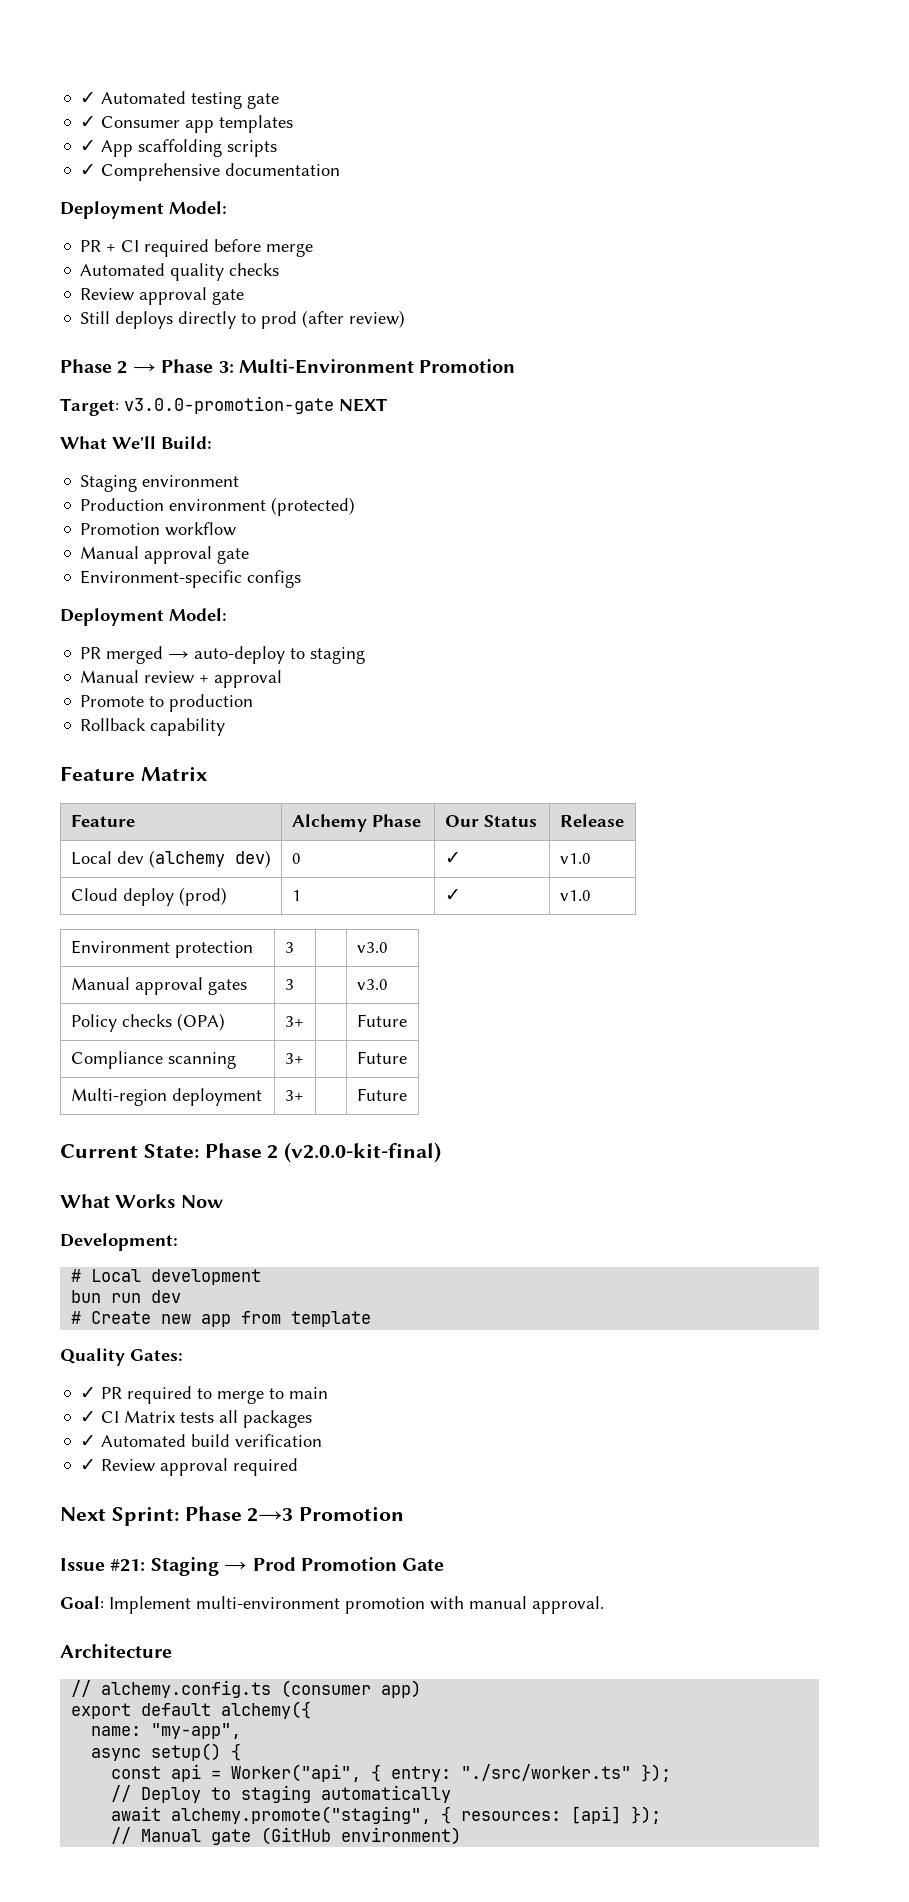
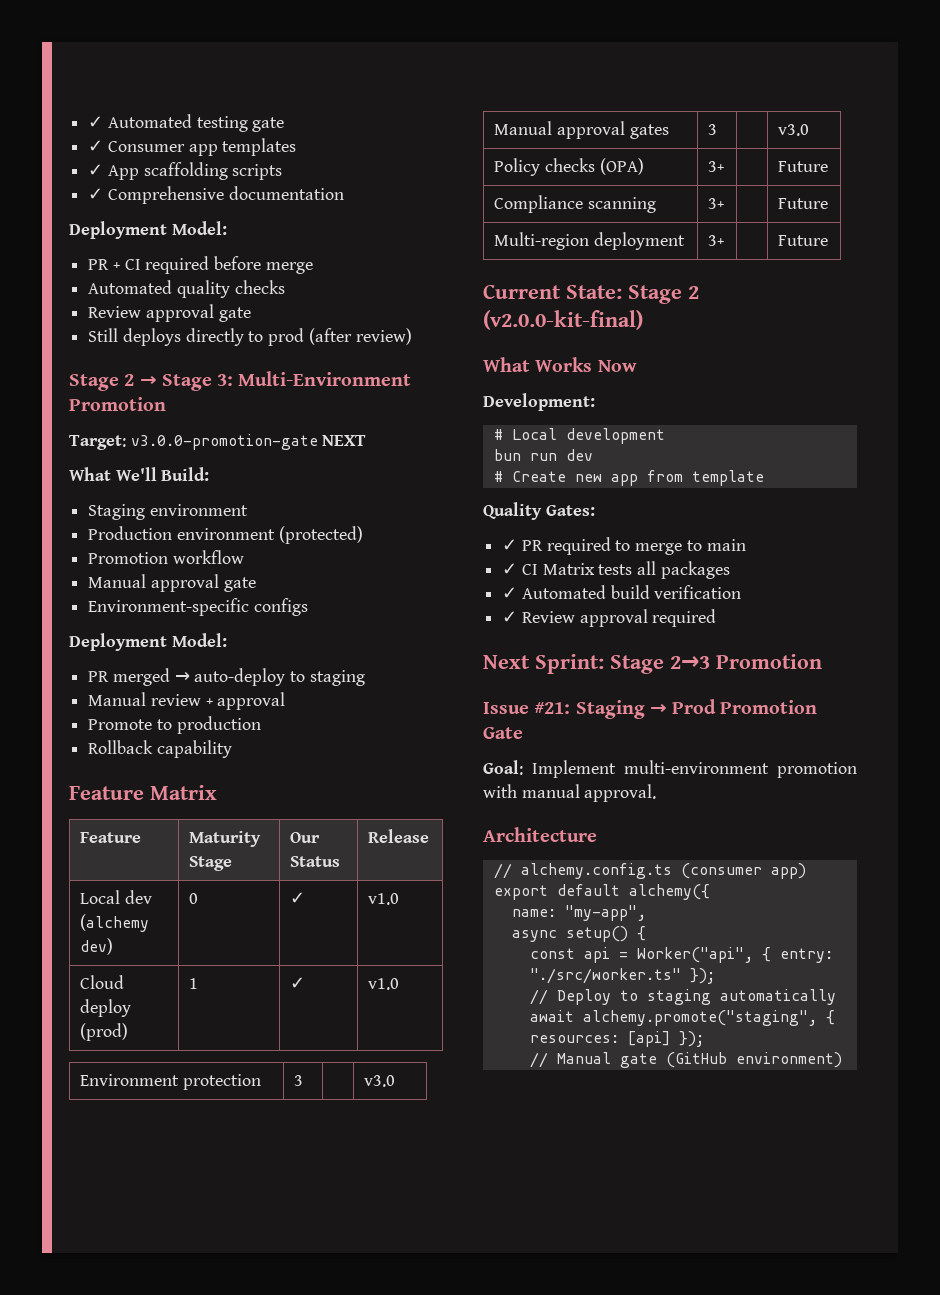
[60,359,112,373] Phase -> [69,374,119,391] Stage
[161,359,214,373] Phase -> [161,374,212,391] Stage
[291,814,421,832] Alchemy Phase -> [189,831,262,847] [189,856,233,871] Maturity Stage
[204,1143,262,1158] Phase -> [628,285,682,304] Stage
[184,1506,242,1521] Phase -> [610,655,664,674] Stage

